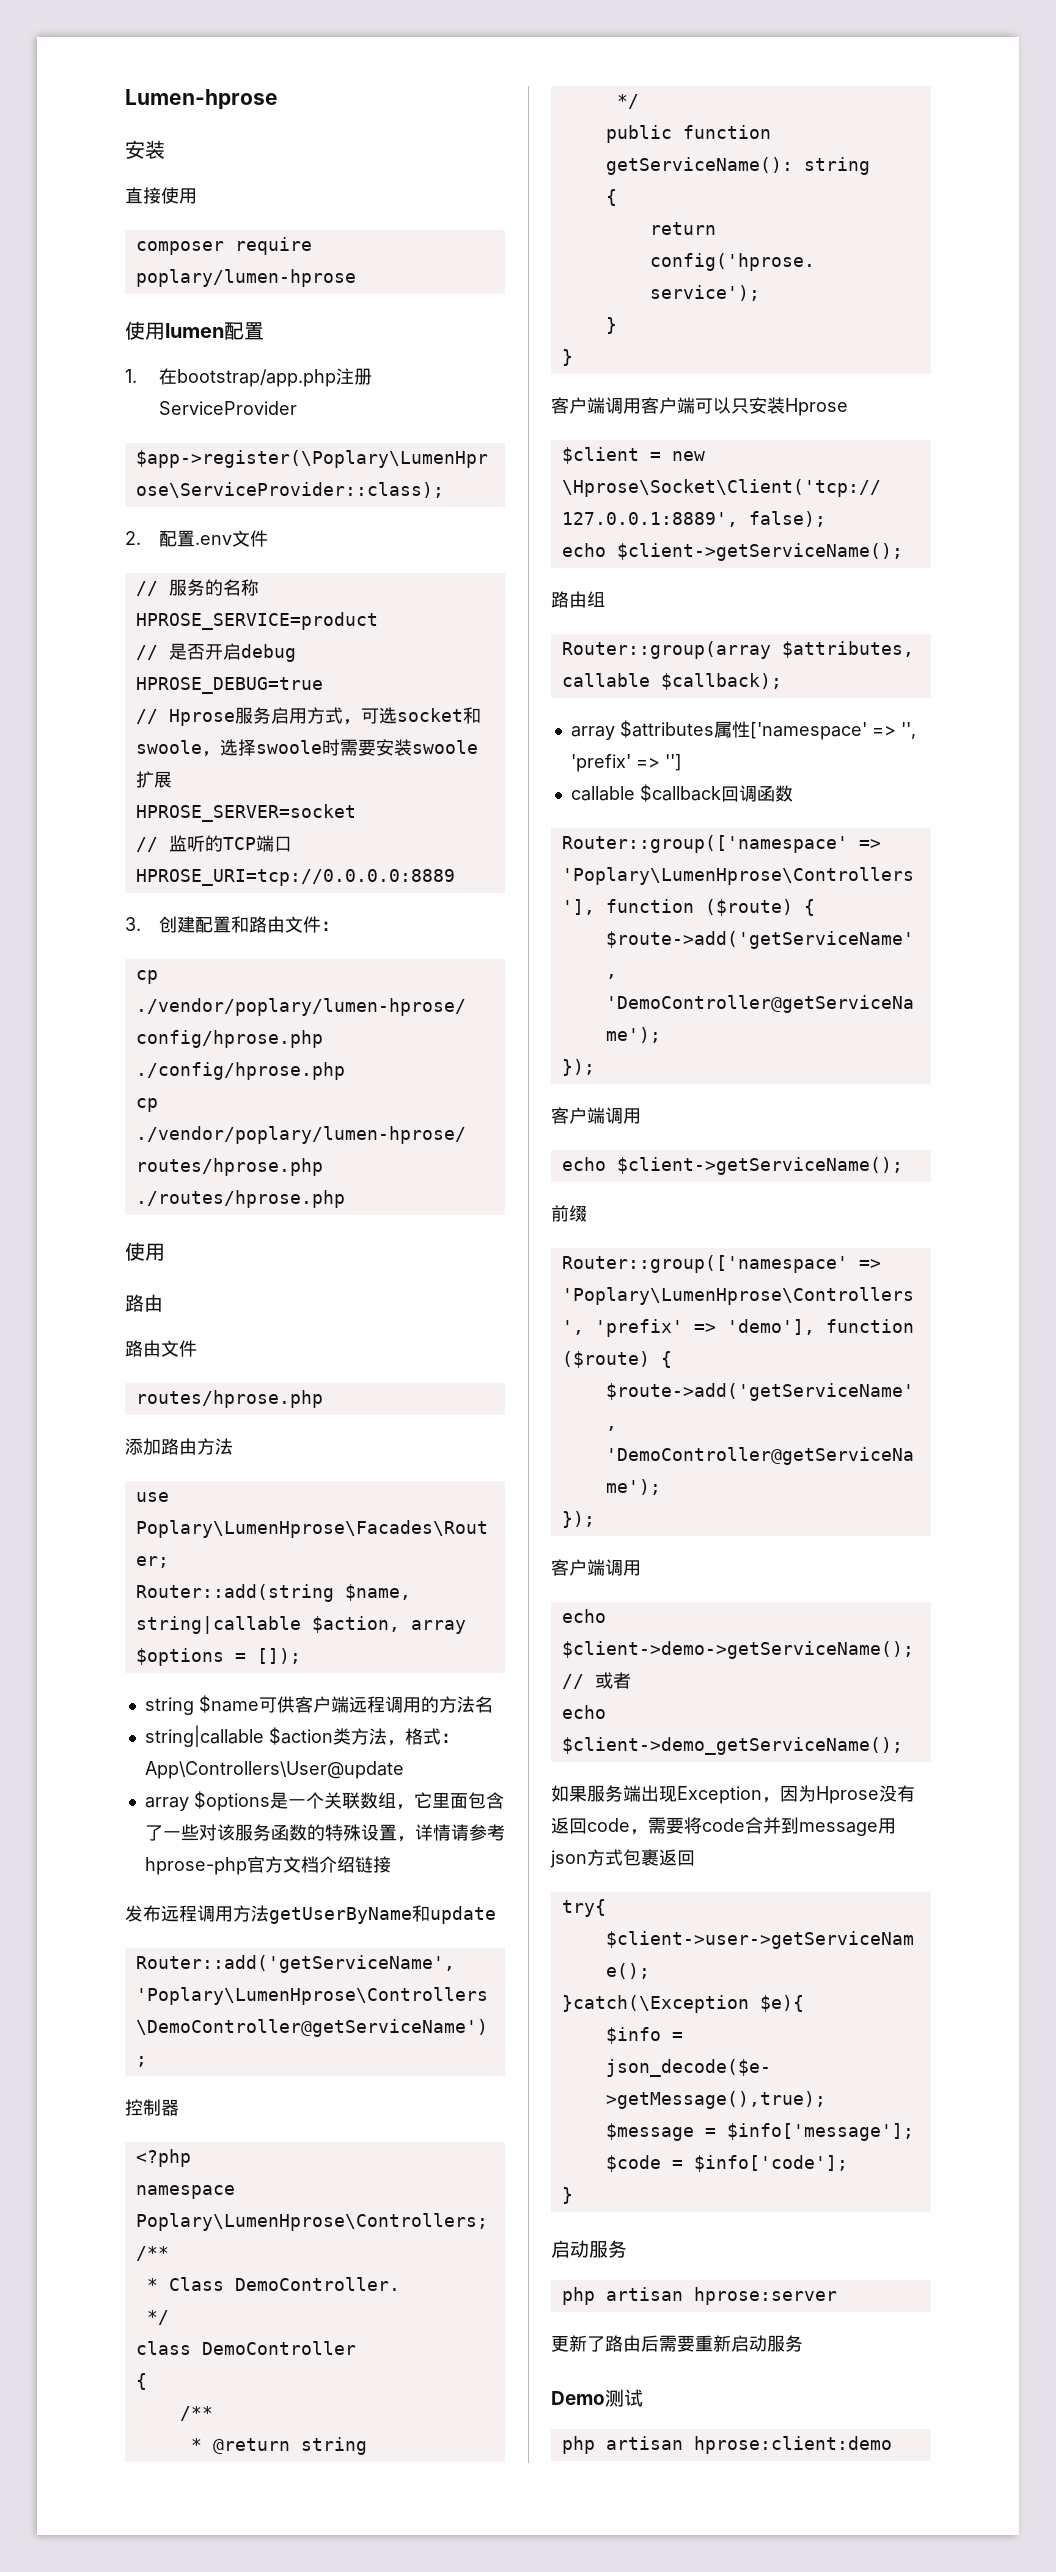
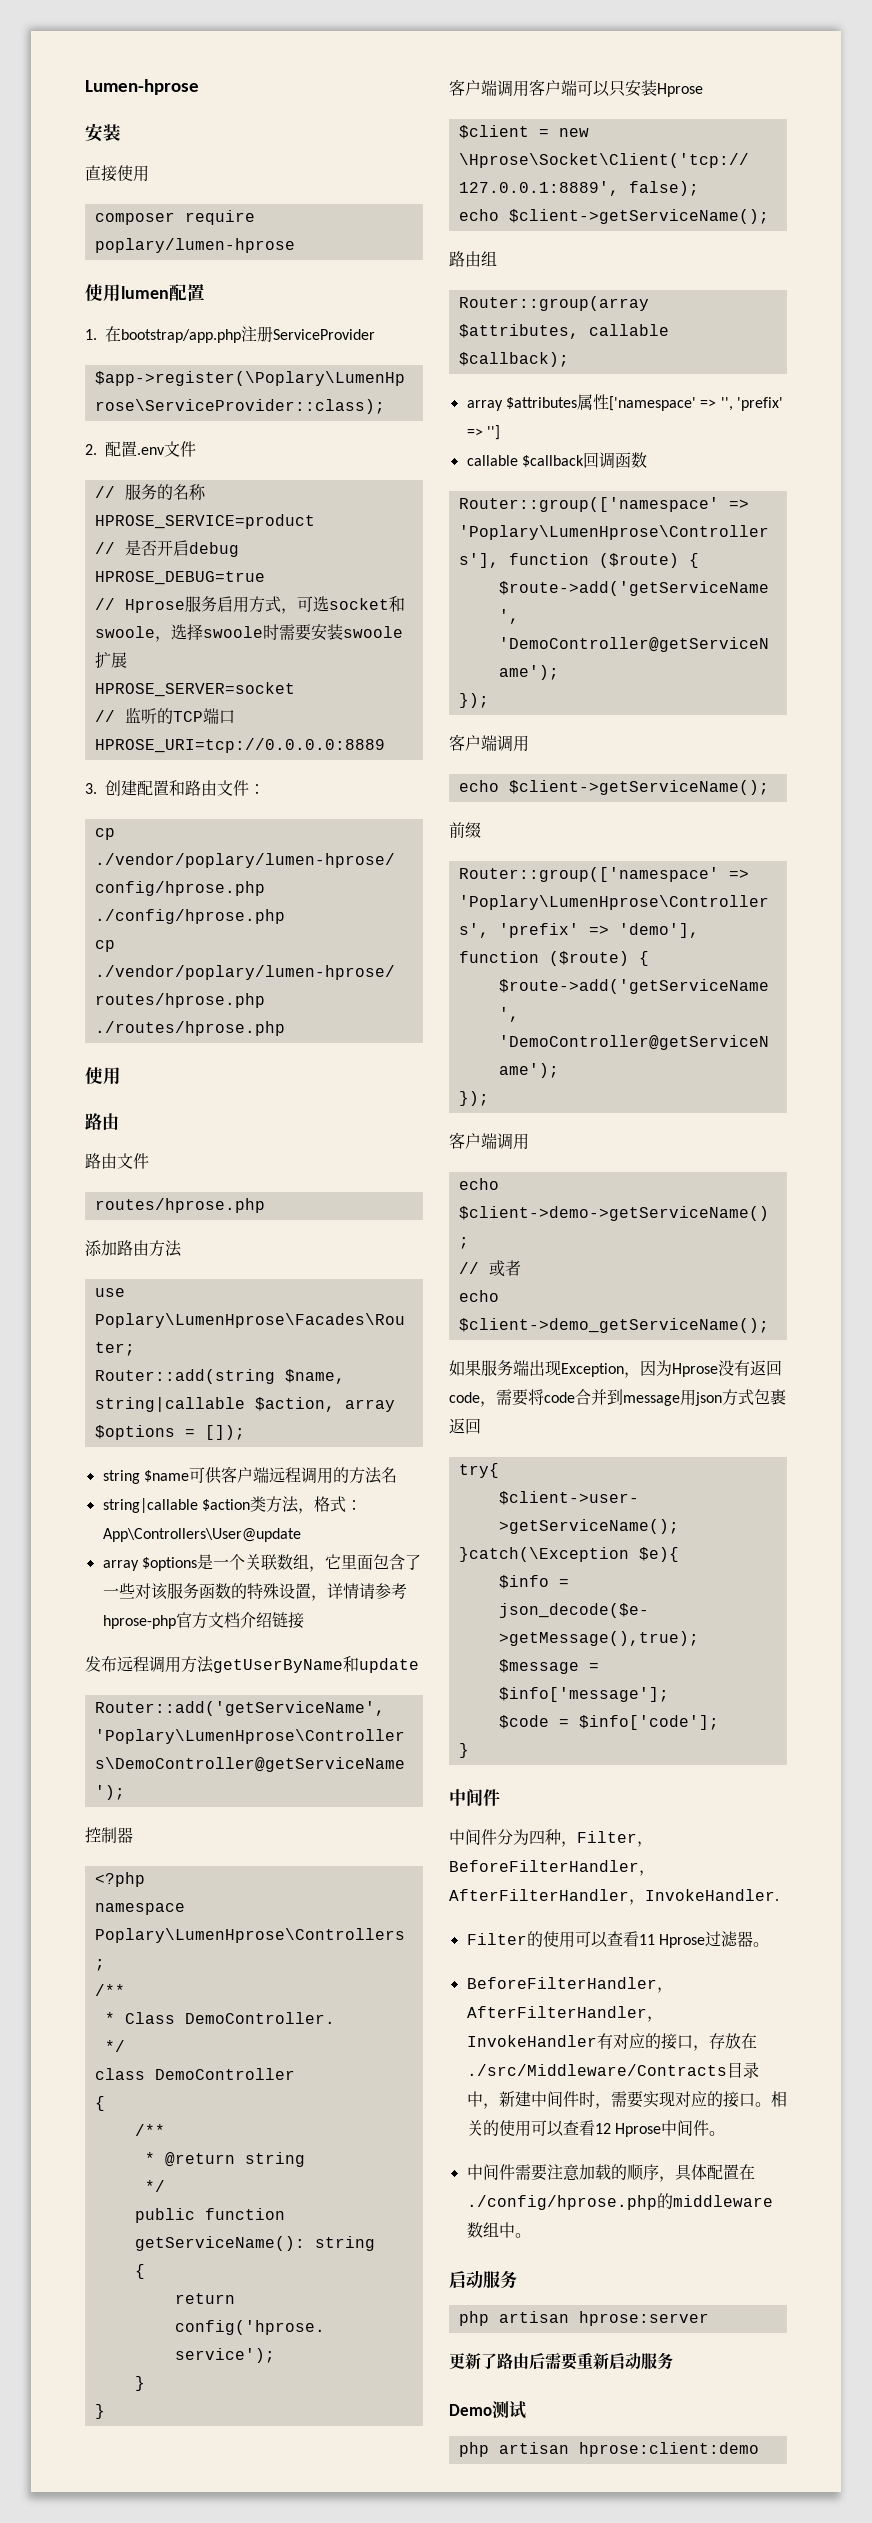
(573, 2195) none -> [449,1789,500,1806] [449,1829,653,1847] [449,1860,655,1876] [449,1889,779,1905] [466,1931,769,1948] [466,1977,673,1993] [466,2006,663,2022] [466,2033,757,2051] [466,2062,759,2078] [466,2091,787,2109] [466,2120,725,2137] [466,2164,755,2182] [466,2193,773,2210] [466,2222,531,2238] // 中间件 // 中间件分为四种，Filter，BeforeFilterHandler，AfterFilterHandler，InvokeHandler. // Filter的使用可以查看11 Hprose过滤器。 // BeforeFilterHandler，AfterFilterHandler，InvokeHandler有对应的接口，存放在./src/Middleware/Contracts目录中，新建中间件时，需要实现对应的接口。相关的使用可以查看12 Hprose中间件。 // 中间件需要注意加载的顺序，具体配置在./config/hprose.php的middleware数组中。

